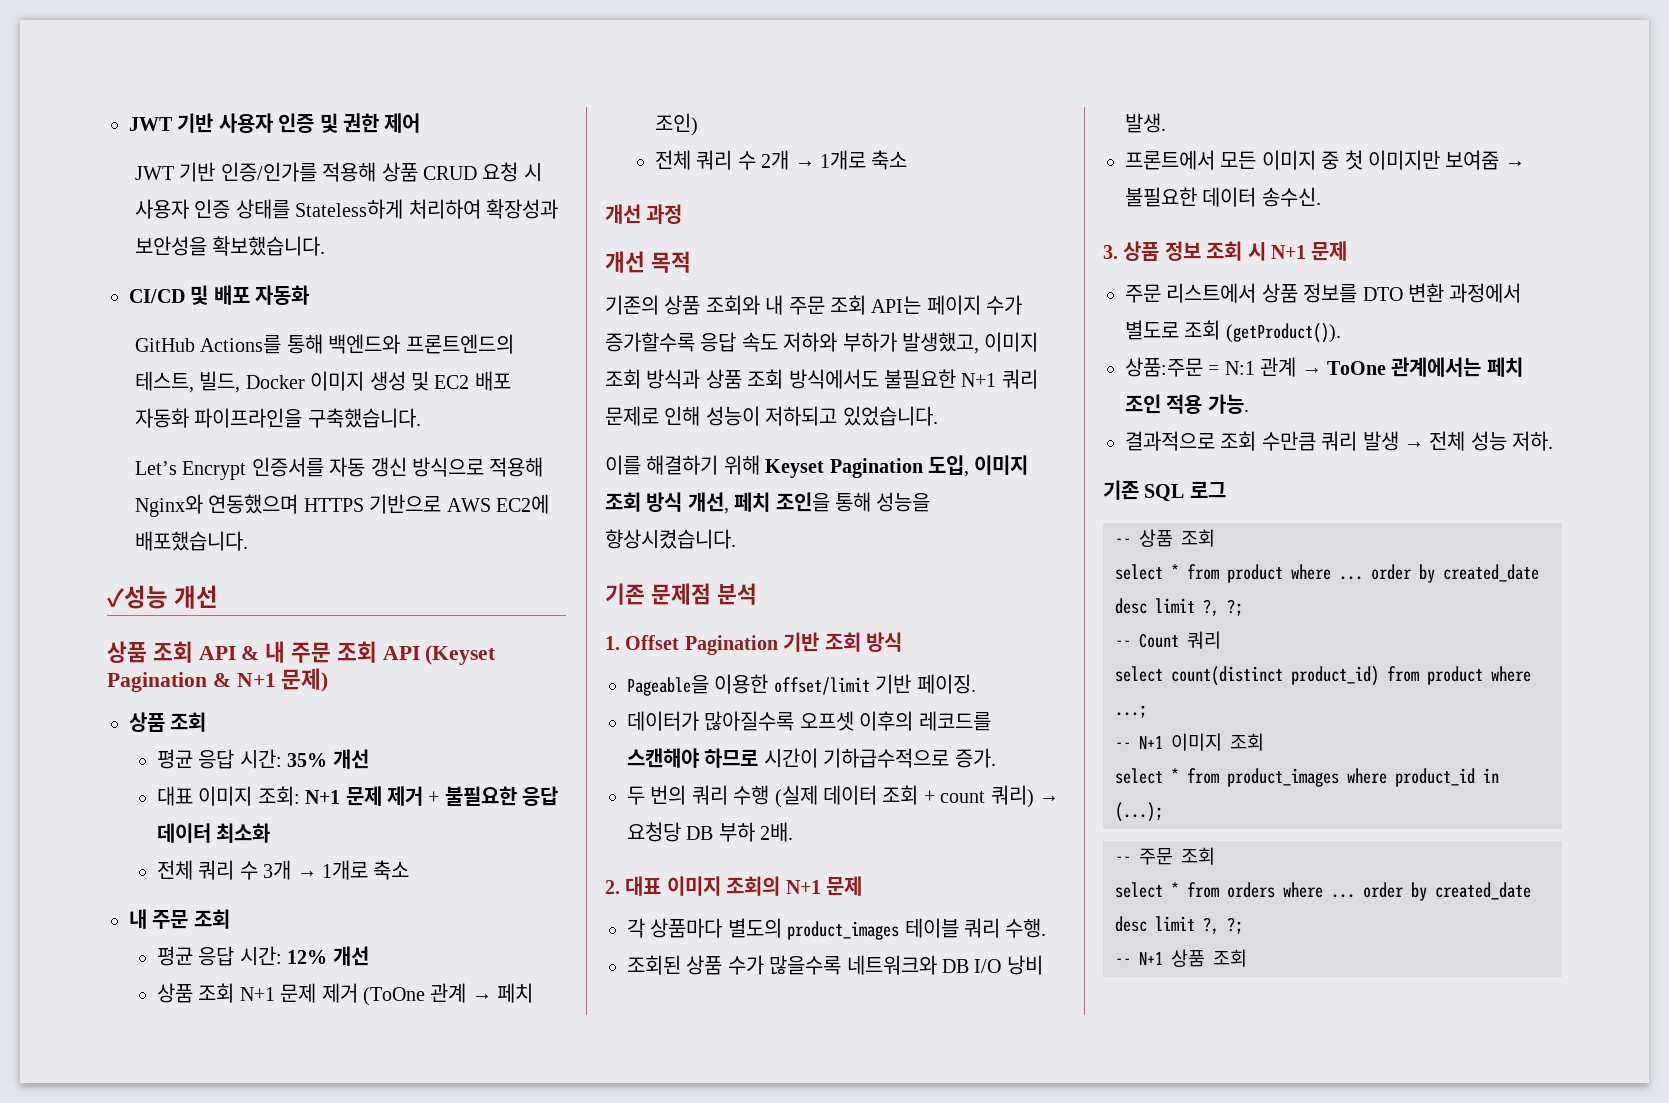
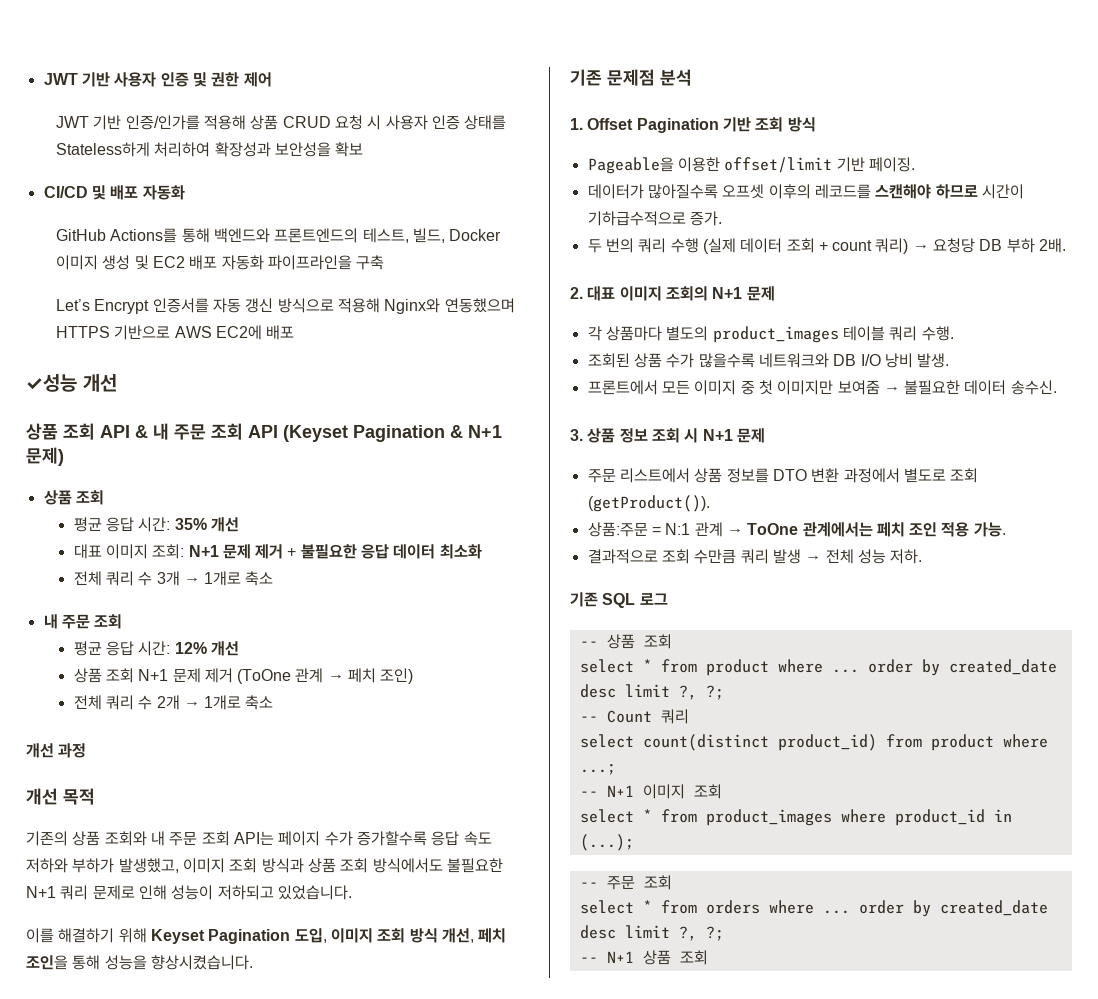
[212,236,326,256] 확보했습니다. -> [335,142,364,157] 확보
[307,408,421,428] 구축했습니다. -> [356,255,385,270] 구축
[135,531,249,551] 배포했습니다. -> [266,325,295,340] 배포

